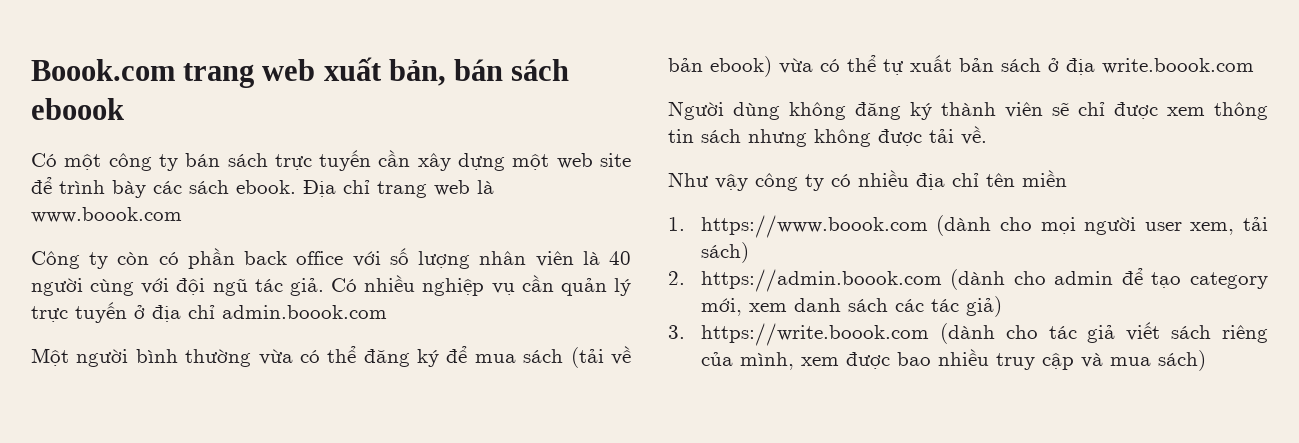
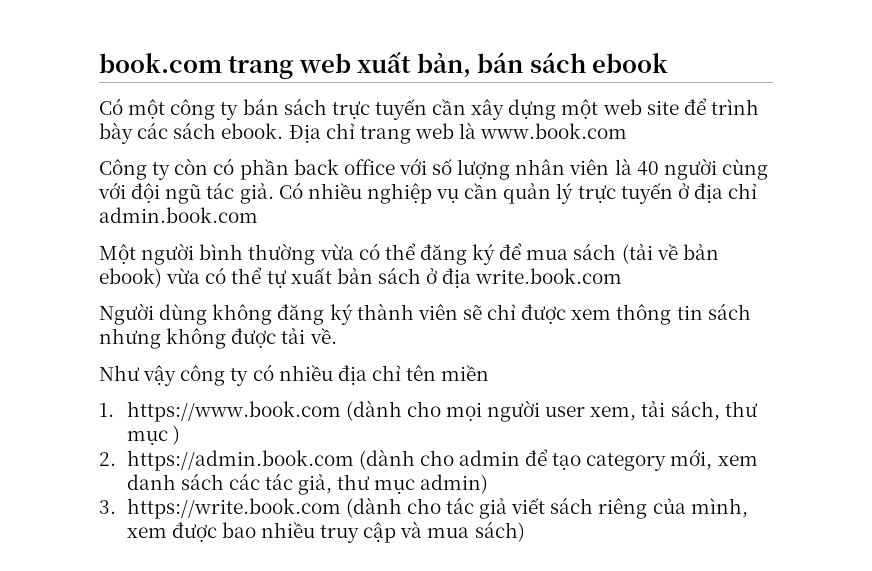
[31,59,175,81] Boook.com -> [99,53,222,73] book.com
[31,98,124,120] eboook -> [592,53,669,73] ebook
[31,207,182,223] www.boook.com -> [480,123,628,139] www.book.com
[222,305,387,319] admin.boook.com -> [99,207,258,223] admin.book.com
[1102,58,1254,74] write.boook.com -> [475,268,623,284] write.book.com
[700,215,928,238] https://www.boook.com -> [126,401,341,422] https://www.book.com
[700,242,749,263] sách) -> [670,400,758,421] [126,425,180,445] sách, thư mục )
[700,269,942,292] https://admin.boook.com -> [126,450,354,471] https://admin.book.com
[965,296,1002,317] giả) -> [298,474,489,495] giả, thư mục admin)
[700,323,929,346] https://write.boook.com -> [126,498,341,519] https://write.book.com

